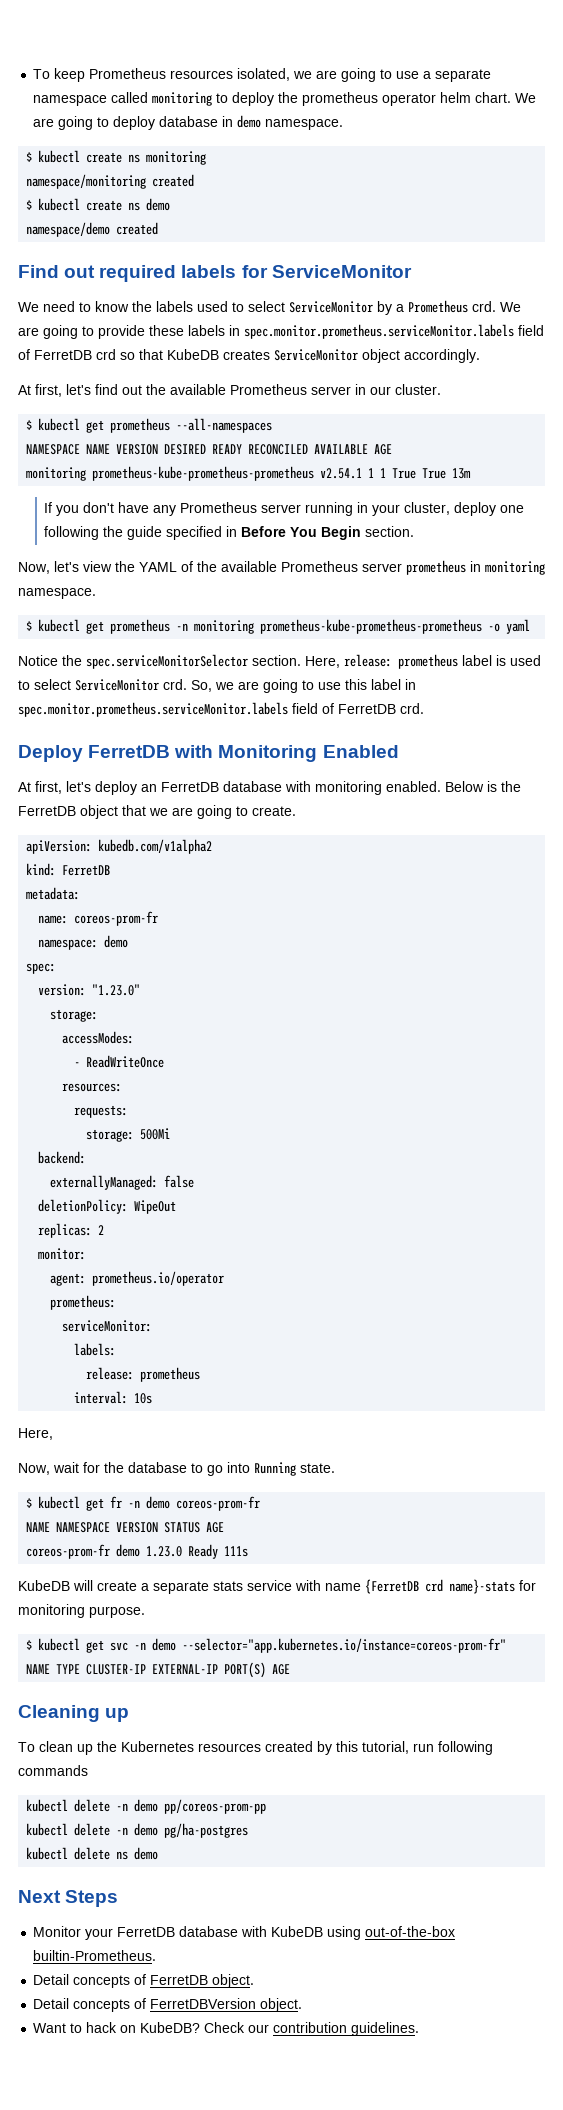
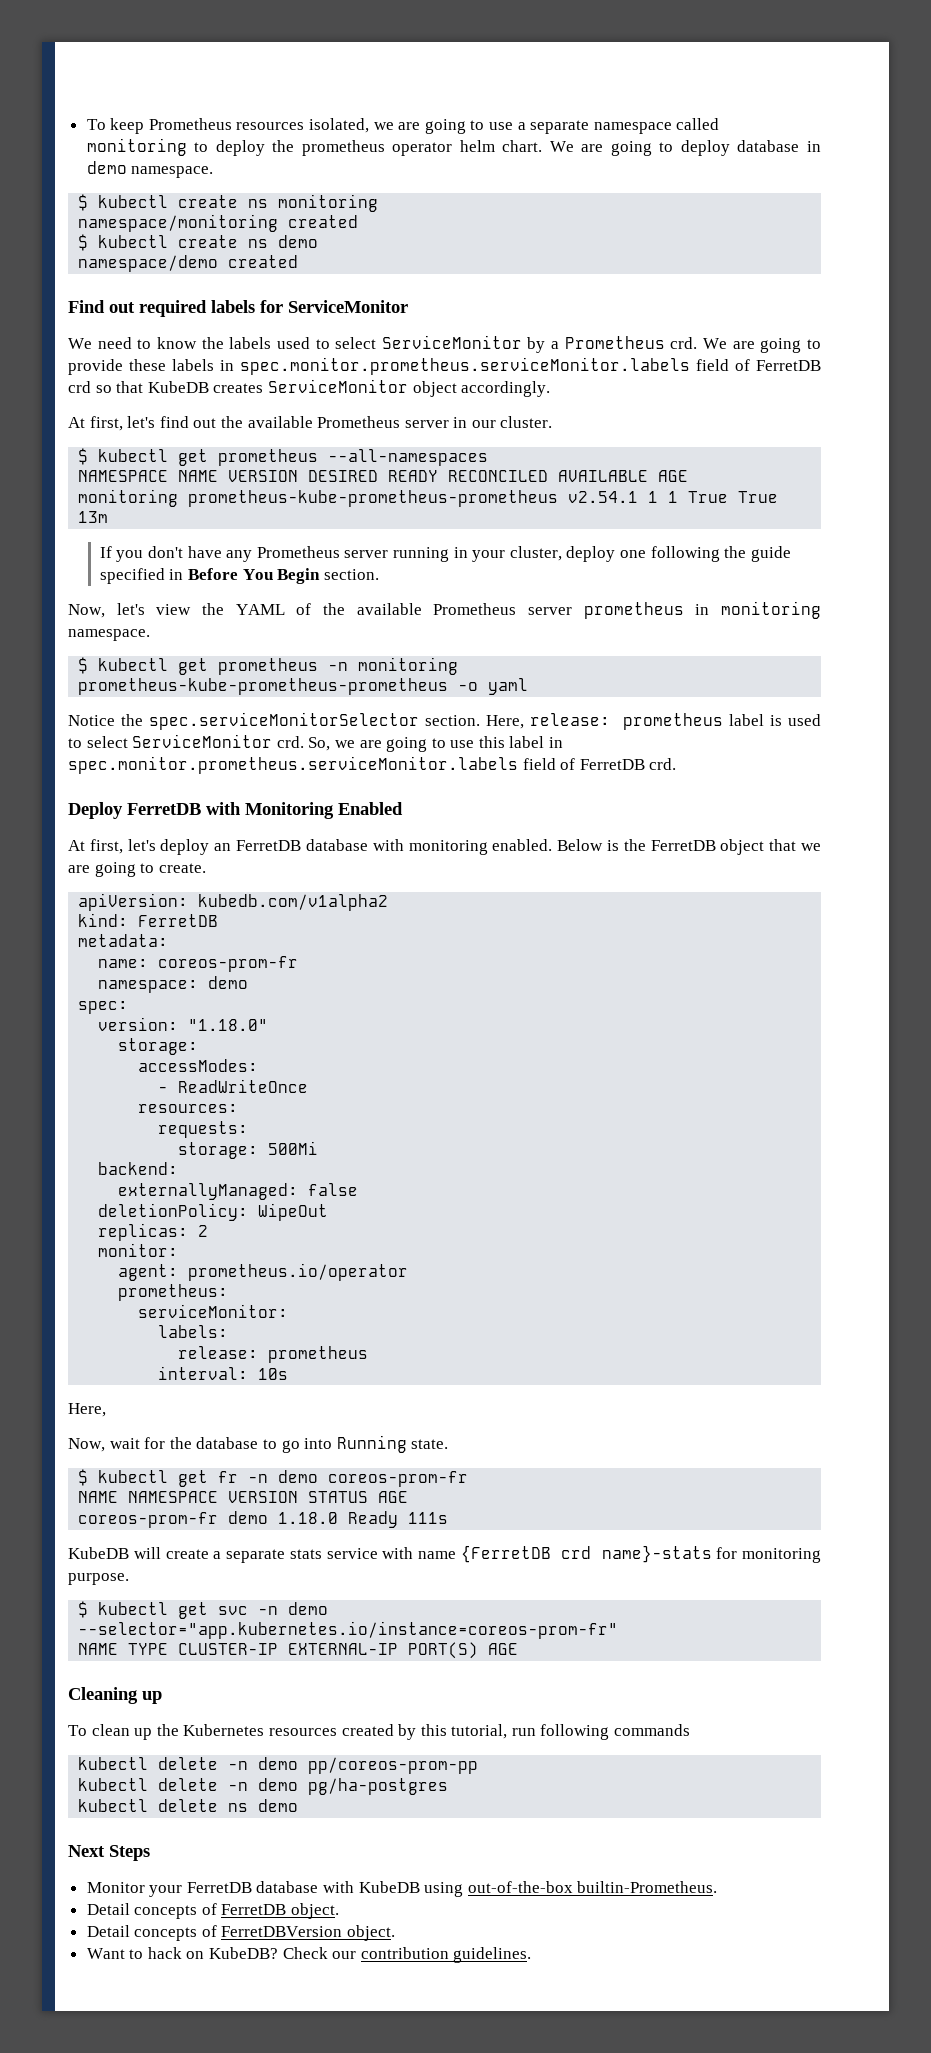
[92,984,141,996] "1.23.0" -> [188,1019,269,1031] "1.18.0"
[146,1546,183,1557] 1.23.0 -> [278,1512,339,1524] 1.18.0

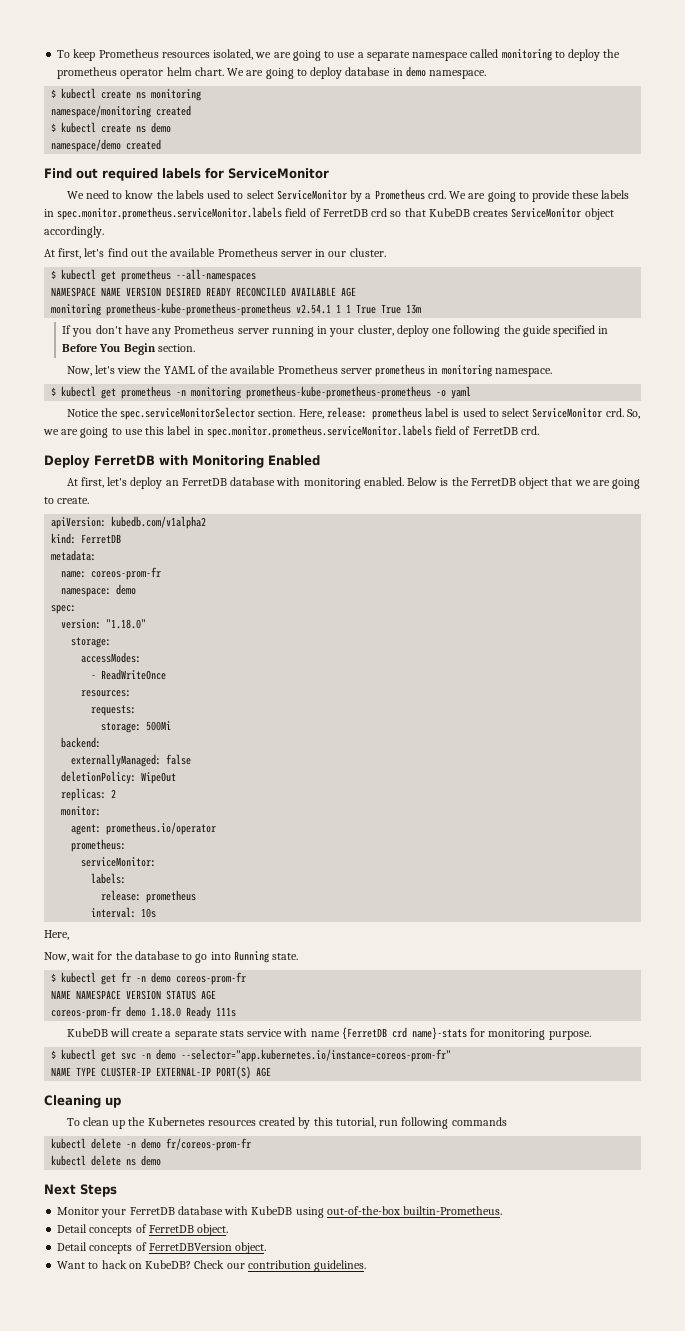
[308,1757,479,1774] [78,1778,449,1795] pp/coreos-prom-pp // kubectl delete -n demo pg/ha-postgres -> [166,1138,252,1151] fr/coreos-prom-fr

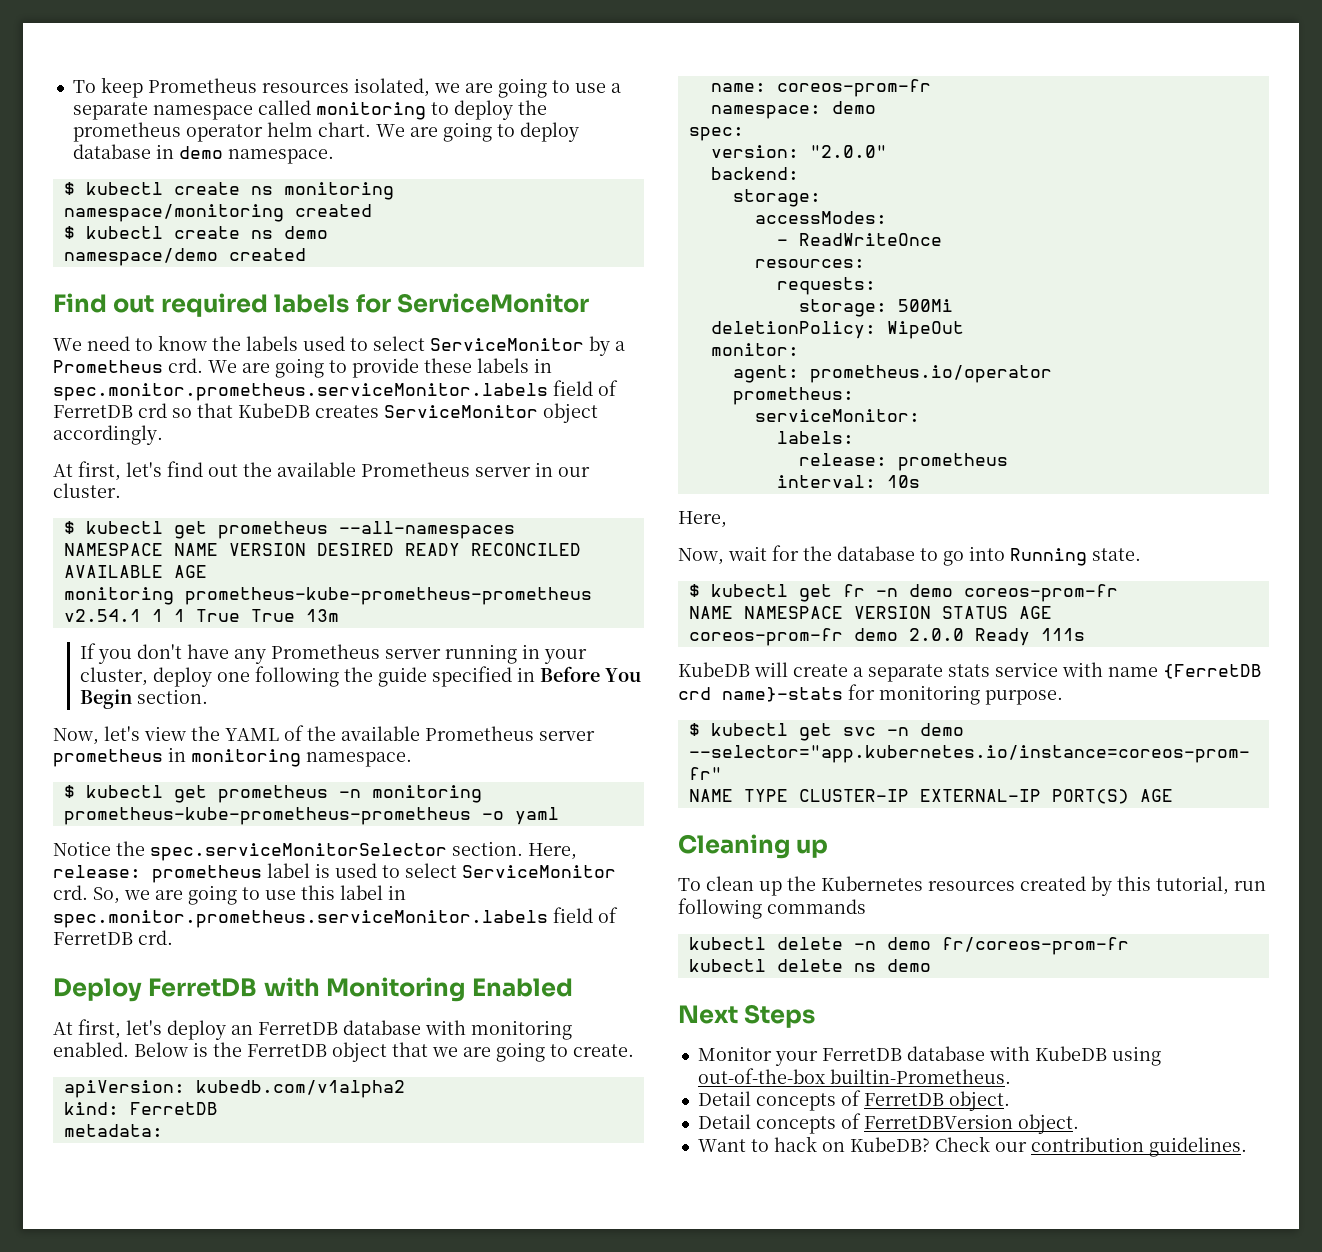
[106,619,147,629] "1.18.0" -> [809,145,887,158] [710,167,799,180] "2.0.0" // backend:
[61,737,102,748] [71,754,192,767] // backend: // externallyManaged: false -> (953, 305) none
[61,788,117,801] // replicas: 2 -> (964, 330) none
[151,1007,182,1017] 1.18.0 -> [908,628,964,641] 2.0.0

